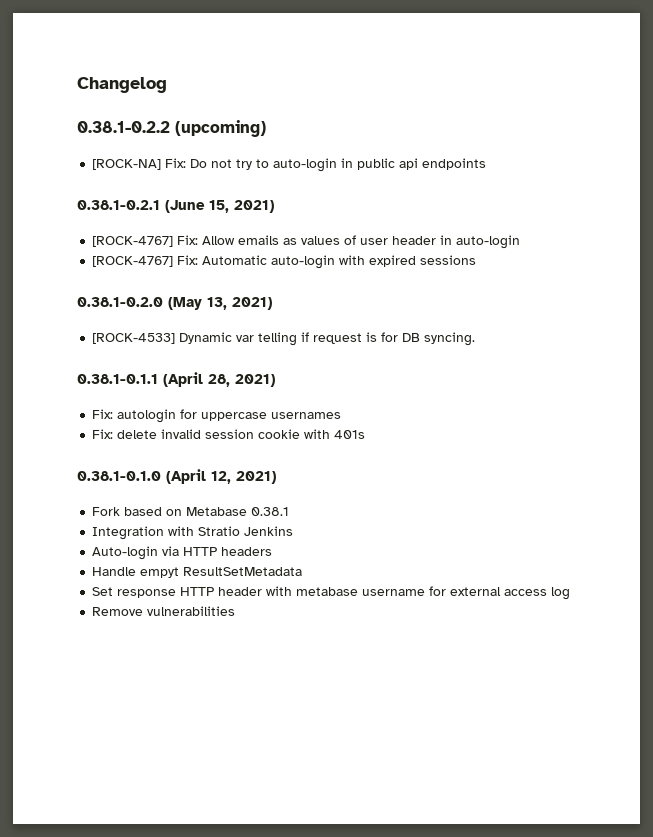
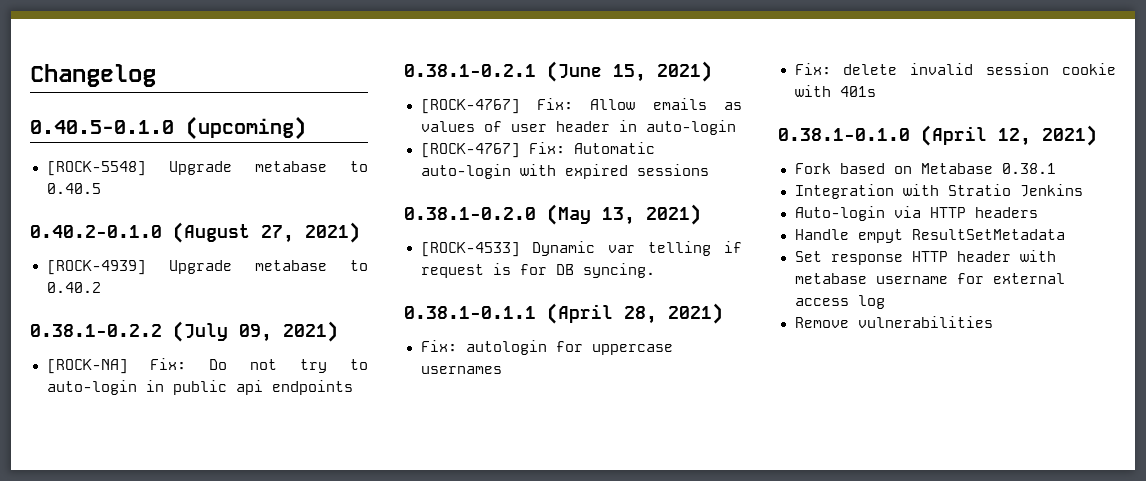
[77,120,266,137] 0.38.1-0.2.2 (upcoming) -> [30,116,306,140] [46,161,368,176] [46,183,101,194] [30,222,360,243] [46,260,368,275] [46,282,101,293] [30,321,338,342] 0.40.5-0.1.0 (upcoming) // [ROCK-5548] Upgrade metabase to 0.40.5 // 0.40.2-0.1.0 (August 27, 2021) // [ROCK-4939] Upgrade metabase to 0.40.2 // 0.38.1-0.2.2 (July 09, 2021)

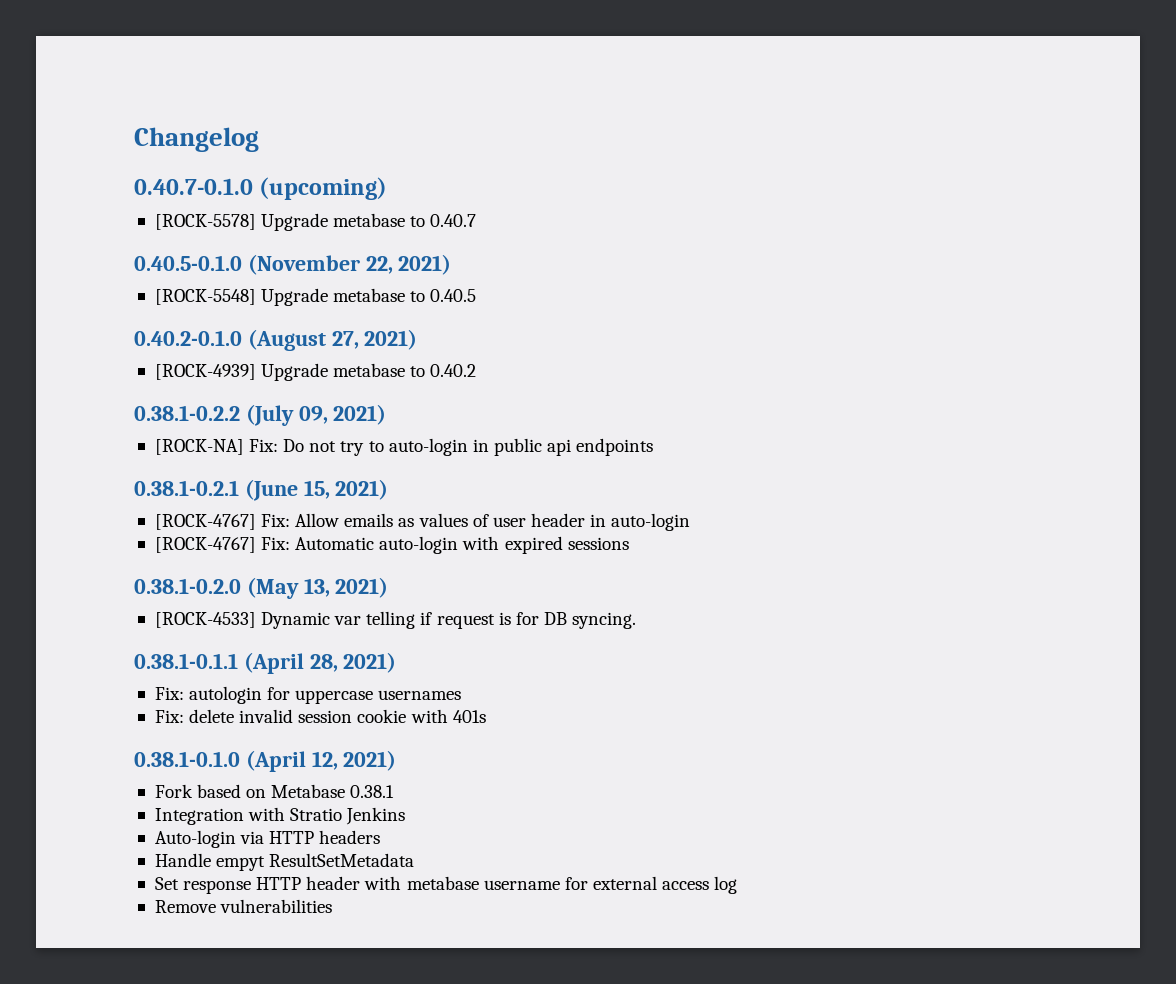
[30,116,306,140] 0.40.5-0.1.0 (upcoming) -> [134,177,388,200] [154,213,477,231] [134,254,452,275] 0.40.7-0.1.0 (upcoming) // [ROCK-5578] Upgrade metabase to 0.40.7 // 0.40.5-0.1.0 (November 22, 2021)

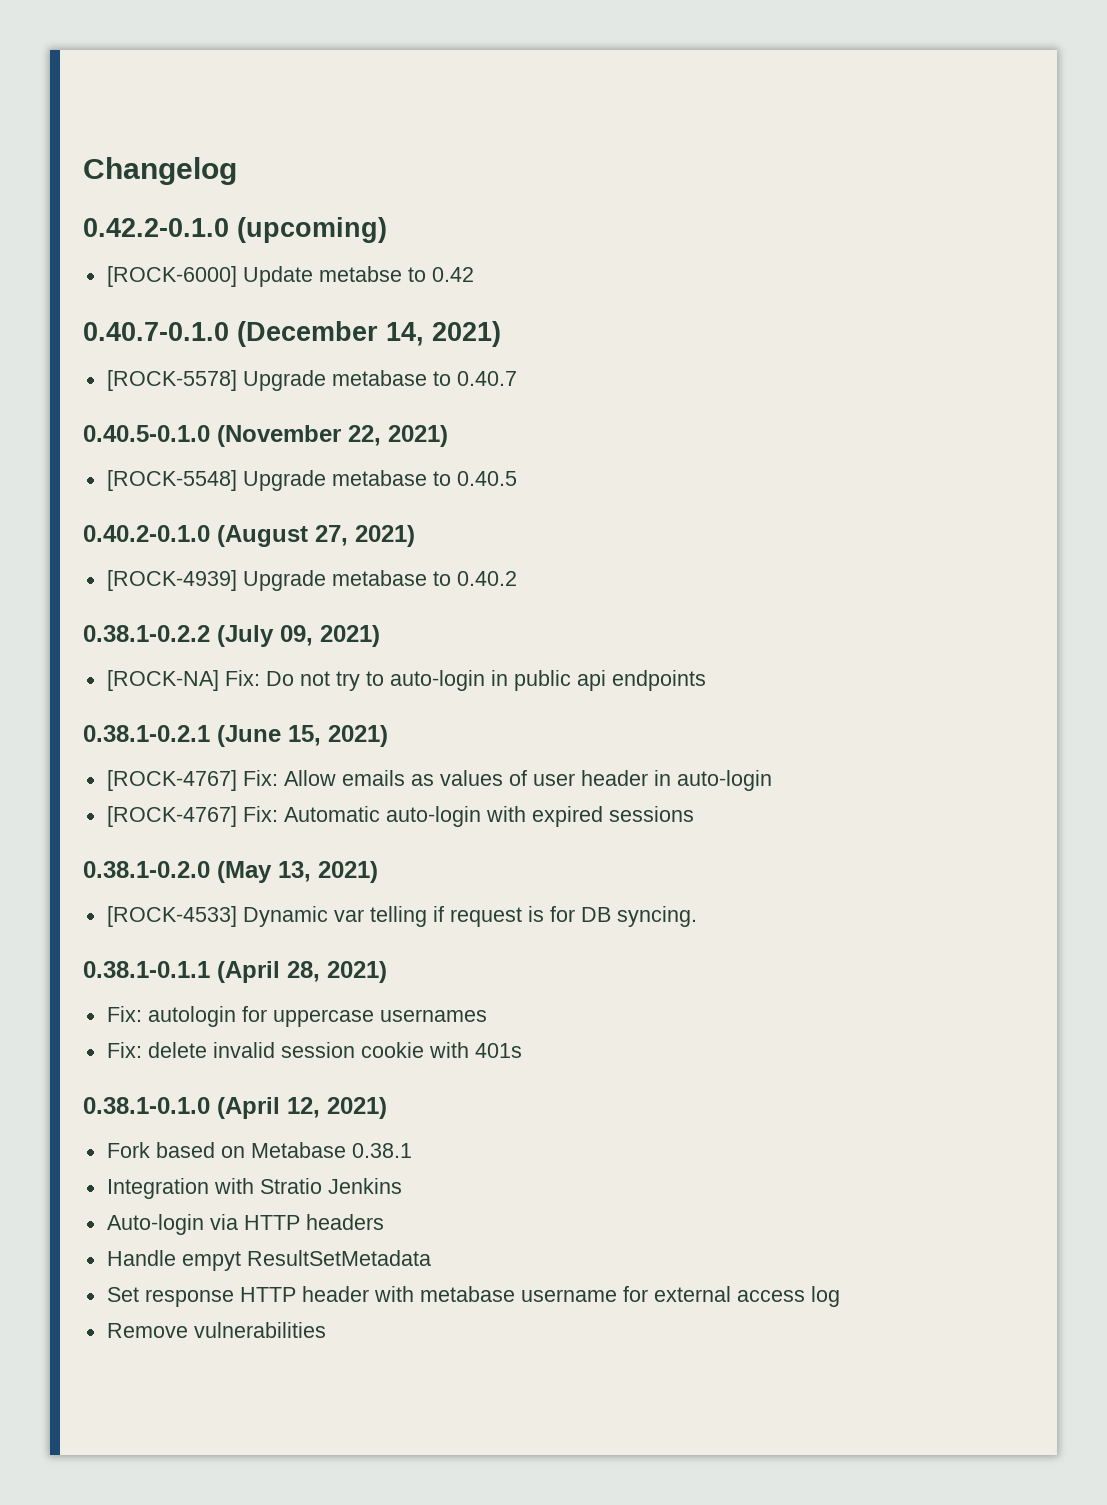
[134,177,388,200] 0.40.7-0.1.0 (upcoming) -> [83,217,387,243] [106,266,474,287] [83,321,501,347] 0.42.2-0.1.0 (upcoming) // [ROCK-6000] Update metabse to 0.42 // 0.40.7-0.1.0 (December 14, 2021)

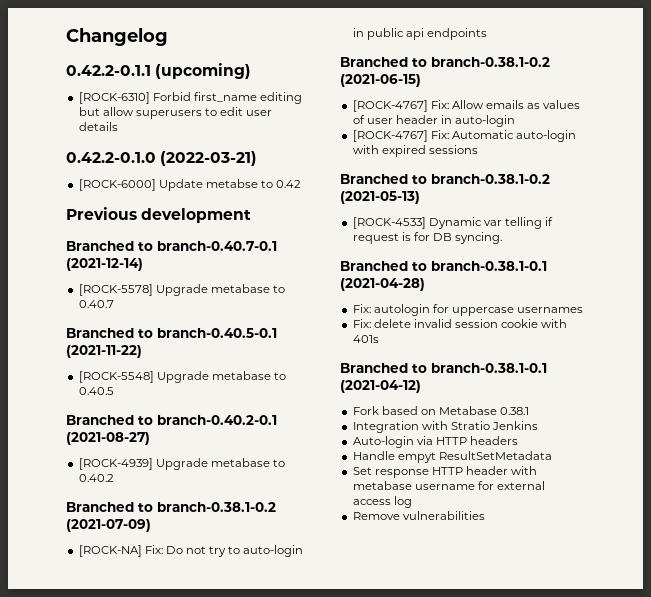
(237, 171) none -> [66,63,252,79] [78,92,302,104] [78,107,273,119] [78,122,118,131] // 0.42.2-0.1.1 (upcoming) // [ROCK-6310] Forbid first_name editing but allow superusers to edit user details
[237,217,387,243] (upcoming) -> [160,151,258,166] (2022-03-21)
[83,321,501,347] 0.40.7-0.1.0 (December 14, 2021) -> [66,207,252,223] [66,241,277,251] [66,258,143,271] Previous development // Branched to branch-0.40.7-0.1 (2021-12-14)
[83,425,448,447] 0.40.5-0.1.0 (November 22, 2021) -> [66,328,277,338] [66,345,142,358] Branched to branch-0.40.5-0.1 (2021-11-22)
[83,525,415,547] 0.40.2-0.1.0 (August 27, 2021) -> [66,415,277,425] [66,432,150,445] Branched to branch-0.40.2-0.1 (2021-08-27)
[83,625,380,647] 0.38.1-0.2.2 (July 09, 2021) -> [66,502,276,512] [66,519,151,532] Branched to branch-0.38.1-0.2 (2021-07-09)
[83,725,388,747] 0.38.1-0.2.1 (June 15, 2021) -> [340,57,550,67] [340,74,421,87] Branched to branch-0.38.1-0.2 (2021-06-15)
[83,861,378,883] 0.38.1-0.2.0 (May 13, 2021) -> [340,174,550,184] [340,191,420,204] Branched to branch-0.38.1-0.2 (2021-05-13)
[83,961,387,983] 0.38.1-0.1.1 (April 28, 2021) -> [340,261,547,271] [340,278,425,291] Branched to branch-0.38.1-0.1 (2021-04-28)
[83,1097,387,1119] 0.38.1-0.1.0 (April 12, 2021) -> [340,363,547,373] [340,380,421,393] Branched to branch-0.38.1-0.1 (2021-04-12)

